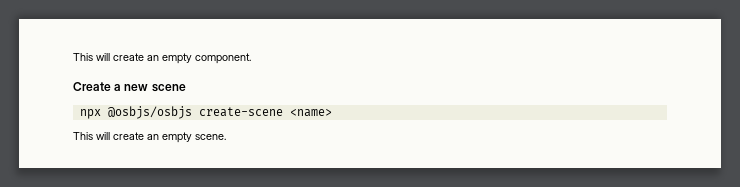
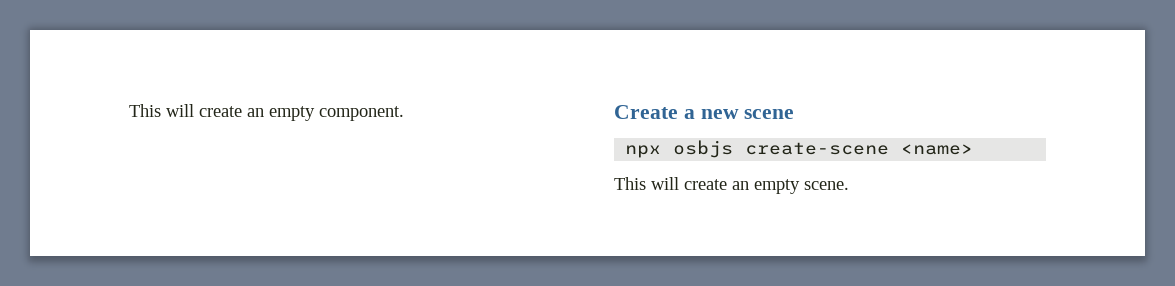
[107,106,192,119] @osbjs/osbjs -> [673,140,734,158] osbjs

